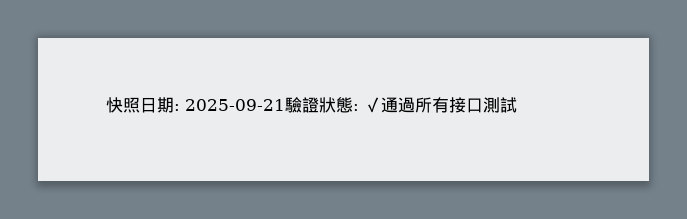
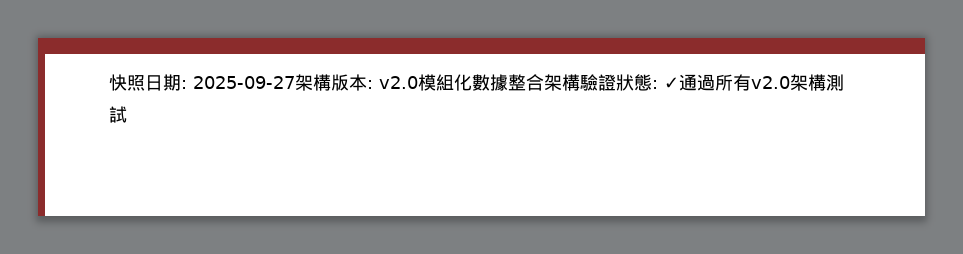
[185,99,285,111] 2025-09-21 -> [193,74,580,91] 2025-09-27架構版本: v2.0模組化數據整合架構
[449,97,483,113] 接口 -> [751,74,826,91] v2.0架構

